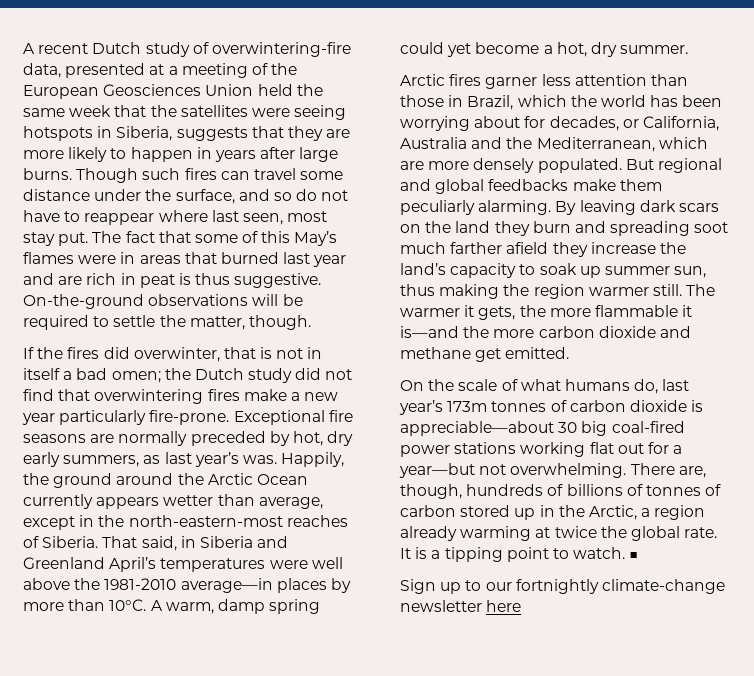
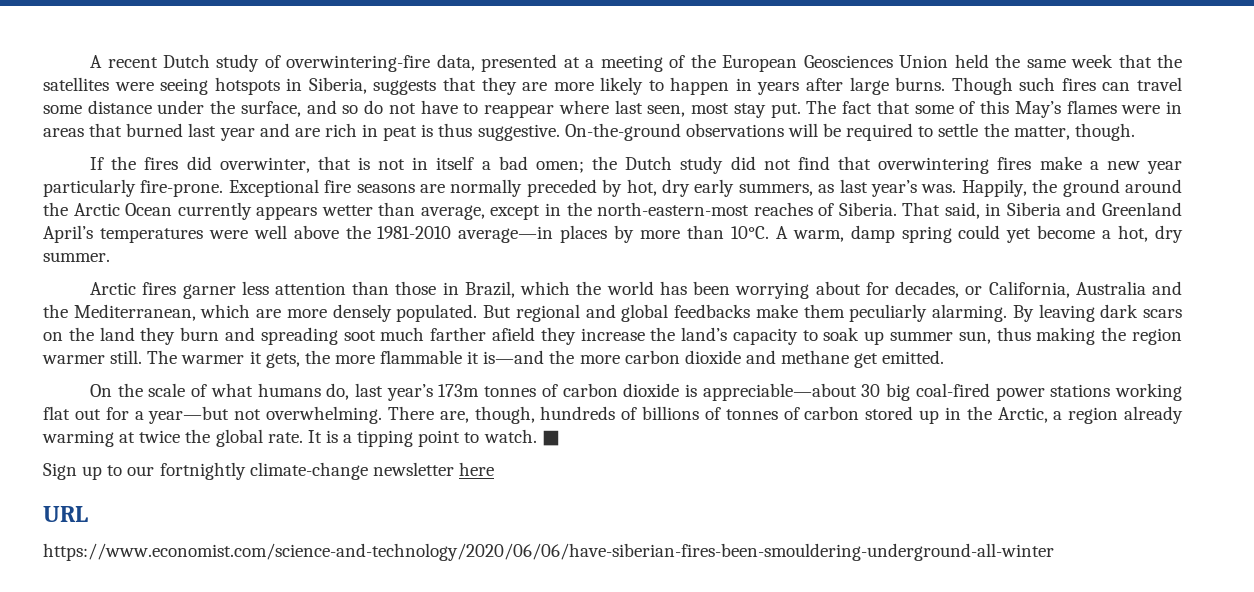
(522, 606) none -> [43,506,88,522] [43,543,1054,561] // URL // https://www.economist.com/science-and-technology/2020/06/06/have-siberian-fires-been-smouldering-underground-all-winter

